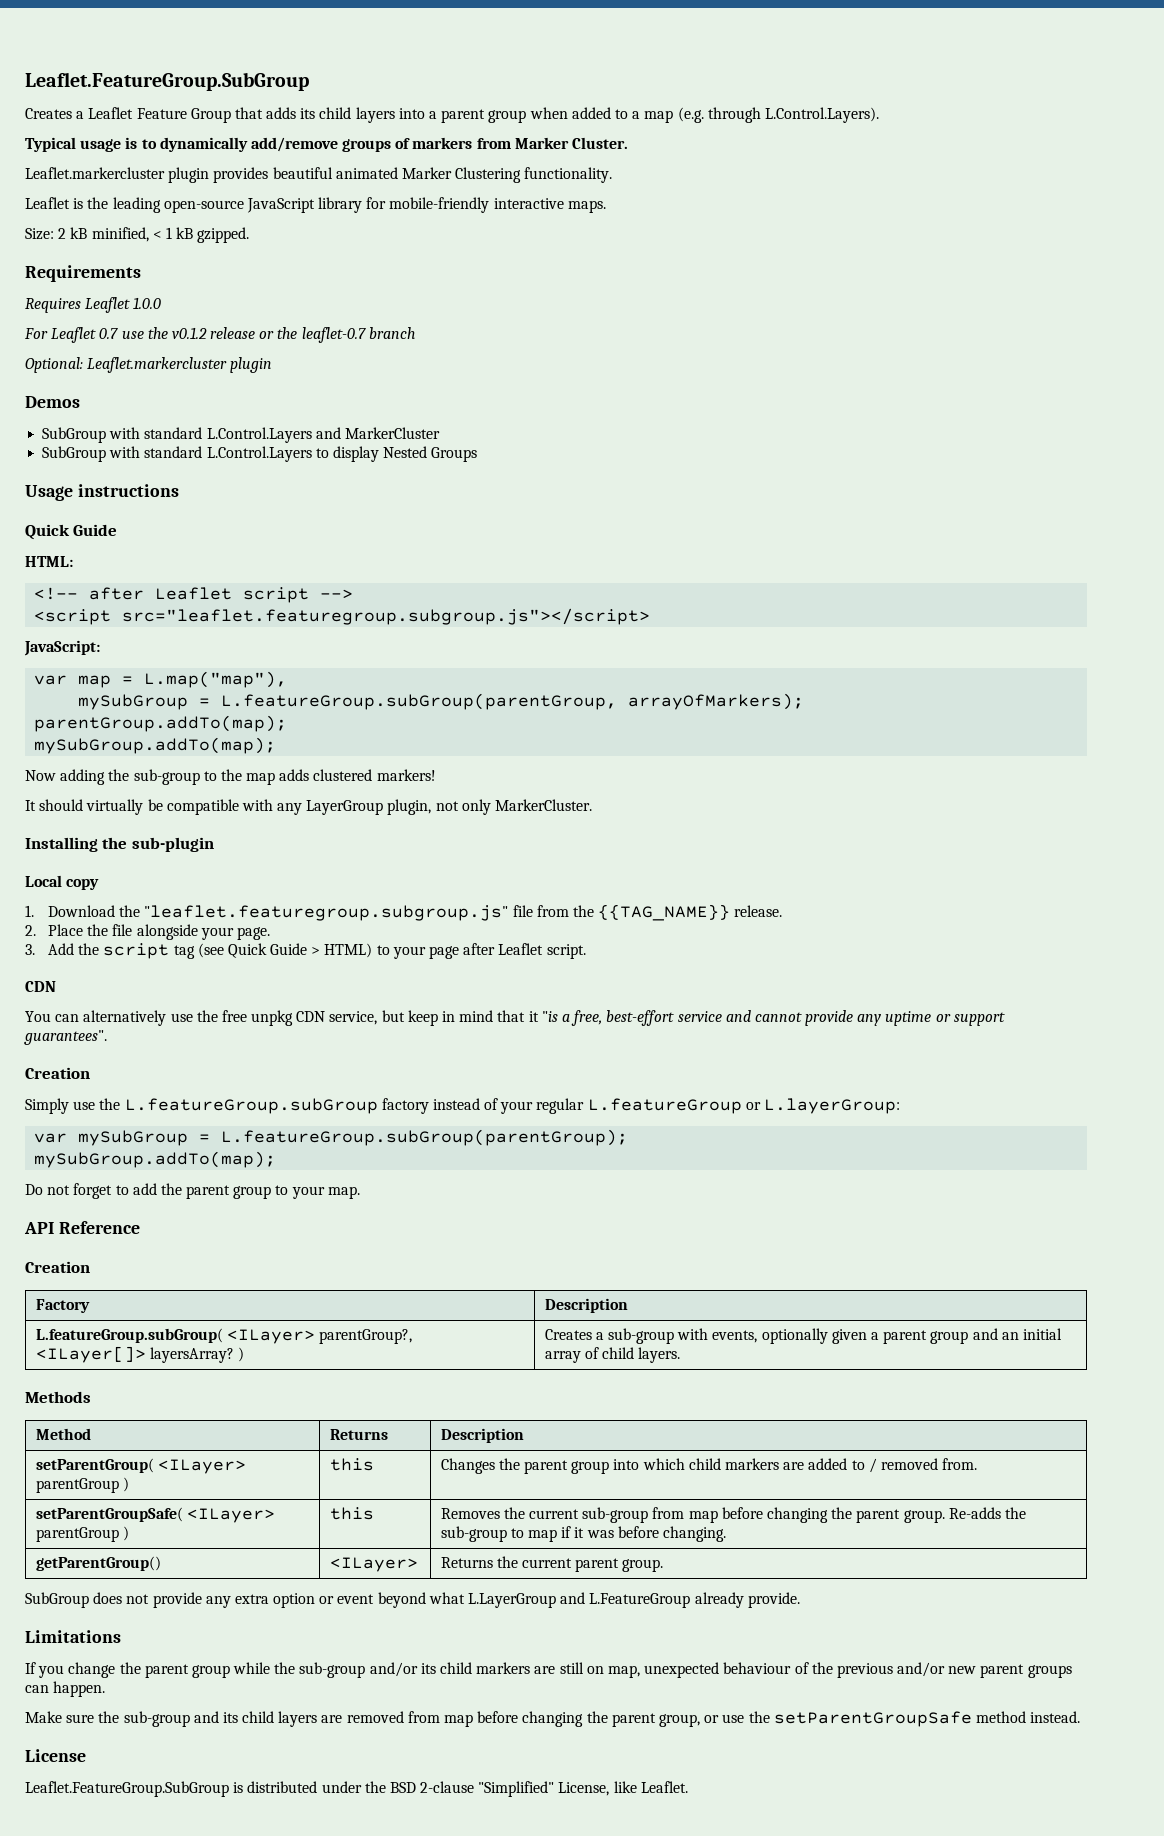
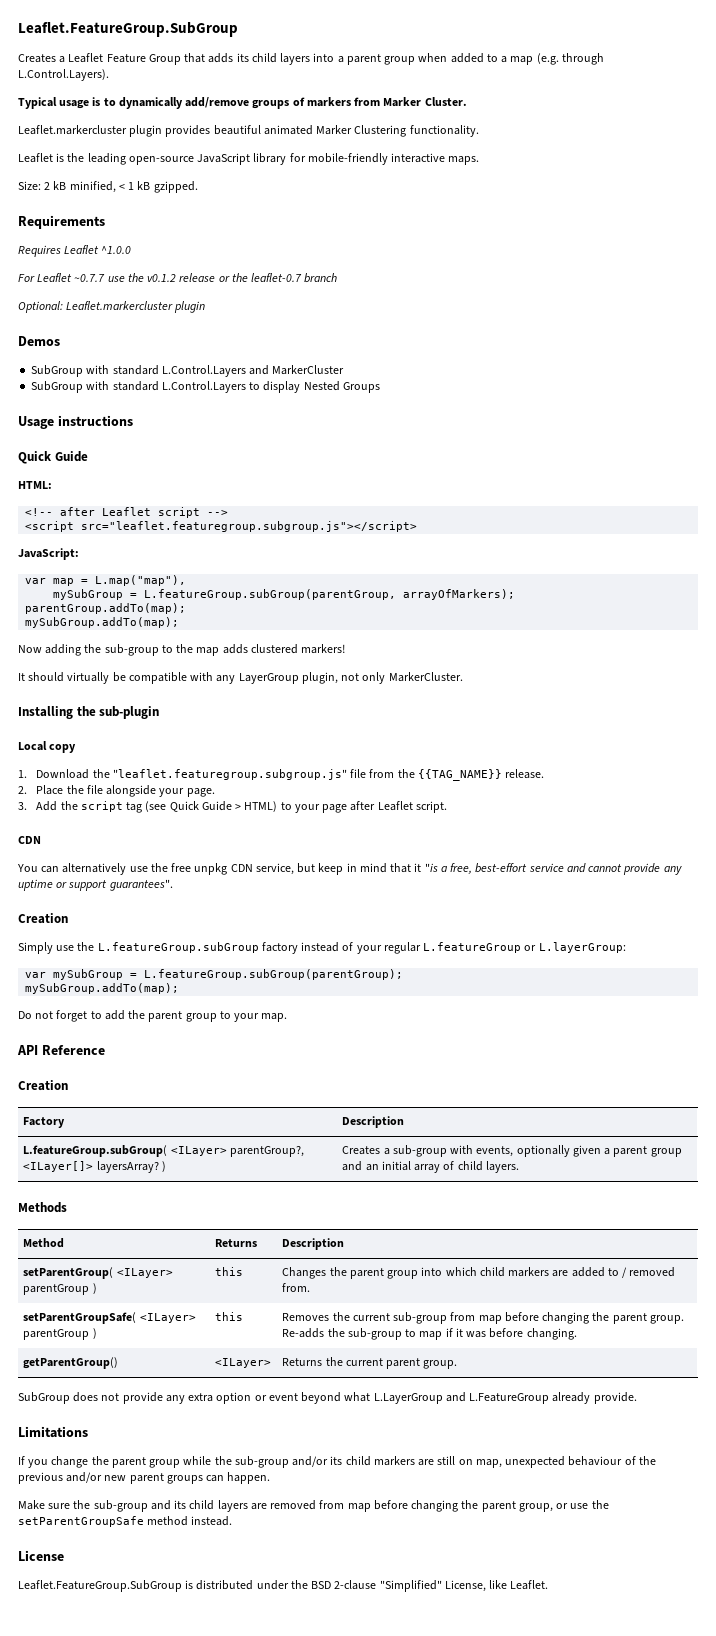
[133,297,162,309] 1.0.0 -> [101,246,132,254] ^1.0.0
[99,328,119,339] 0.7 -> [74,274,106,282] ~0.7.7

